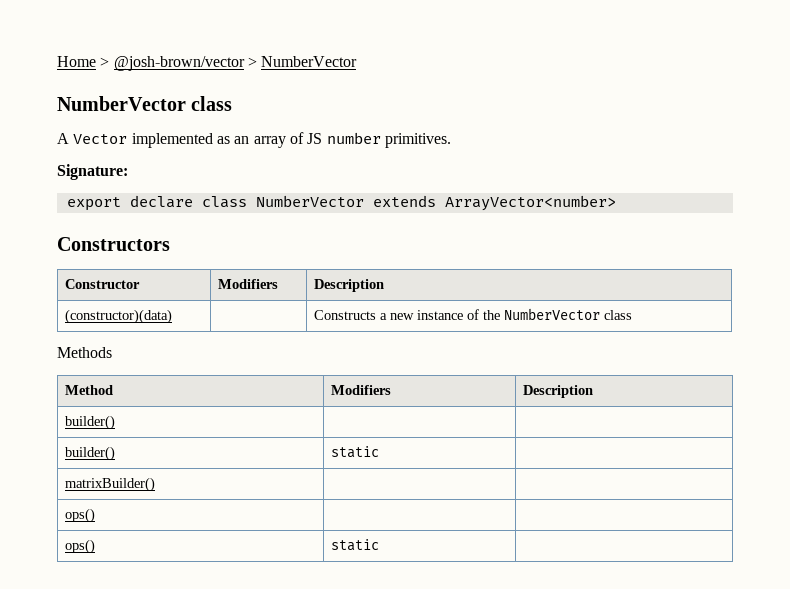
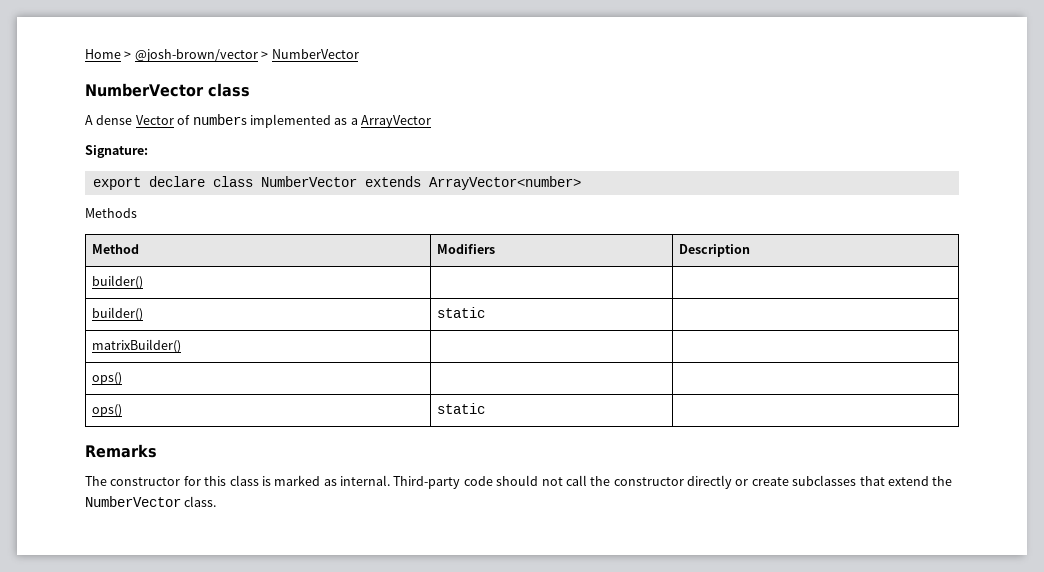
[73,132,451,148] Vector implemented as an array of JS number primitives. -> [96,114,431,128] dense Vector of numbers implemented as a ArrayVector
[57,237,170,251] [64,279,140,289] [217,279,278,289] [313,279,384,292] [64,309,172,324] [313,308,632,320] // Constructors // Constructor | Modifiers | Description // (constructor)(data) | | Constructs a new instance of the NumberVector class -> (581, 183) none
(379, 545) none -> [85,444,157,458] [85,475,953,489] [85,496,217,507] // Remarks // The constructor for this class is marked as internal. Third-party code should not call the constructor directly or create subclasses that extend the NumberVector class.

